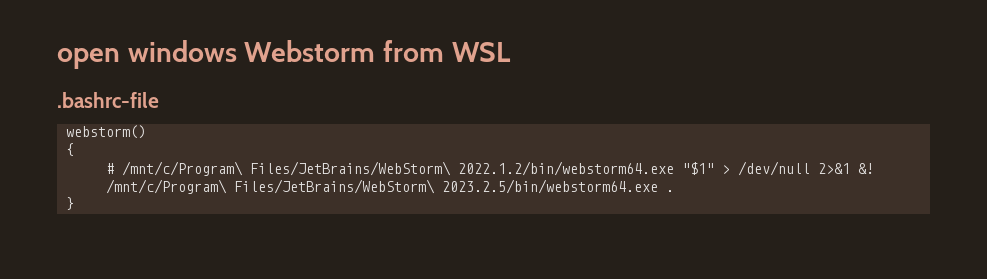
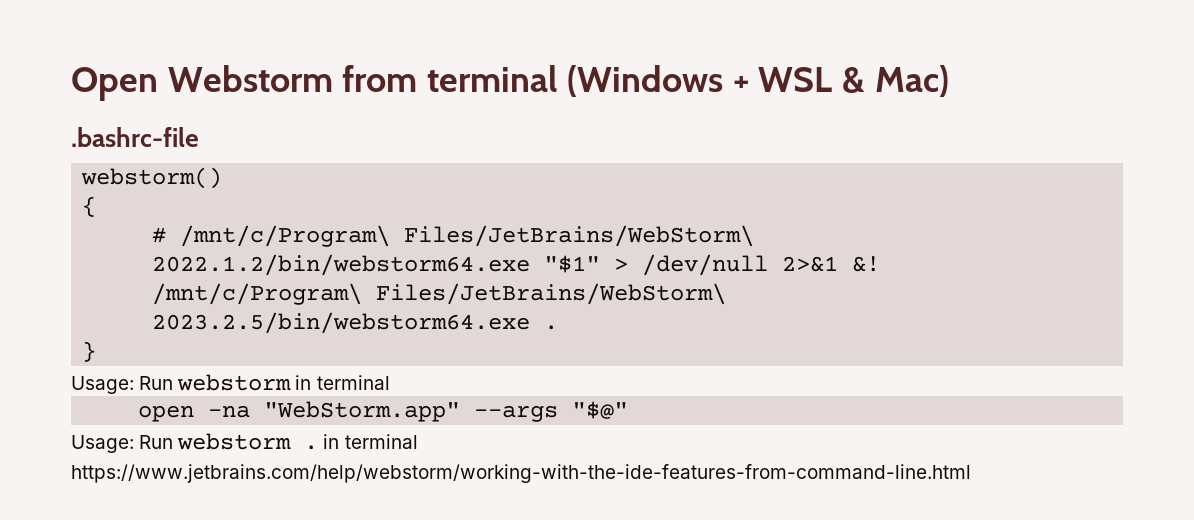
[57,40,445,69] open windows Webstorm from -> [71,65,749,101] Open Webstorm from terminal (Windows +
(511, 52) none -> [842,65,949,97] & Mac)
(74, 203) none -> [71,374,390,394] [138,401,629,422] [71,433,418,453] [71,464,971,483] // Usage: Run webstorm in terminal // open -na "WebStorm.app" --args "$@" // Usage: Run webstorm . in terminal // https://www.jetbrains.com/help/webstorm/working-with-the-ide-features-from-command-line.html

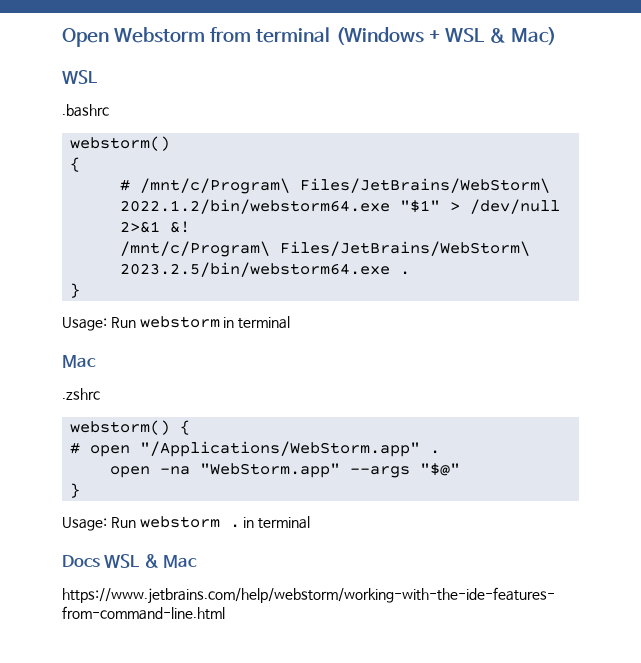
[71,127,199,147] .bashrc-file -> [62,70,97,84] [62,104,109,117] WSL // .bashrc
(390, 382) none -> [62,355,96,368] [62,388,100,400] [70,420,191,435] [70,441,441,457] // Mac // .zshrc // webstorm() { // # open "/Applications/WebStorm.app" .
(629, 410) none -> [70,483,81,498] // }
(418, 441) none -> [62,554,198,568] // Docs WSL & Mac

